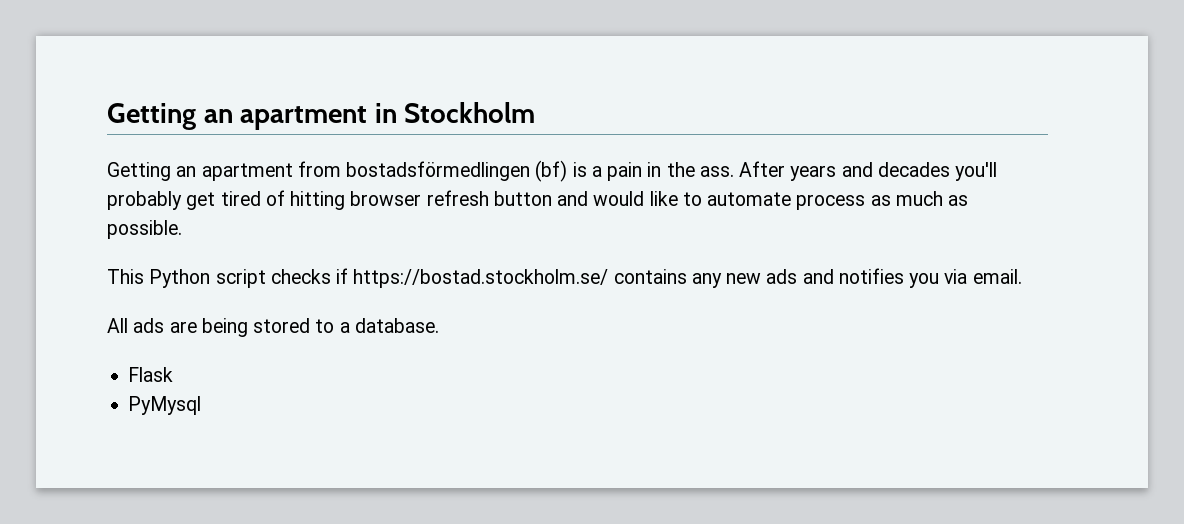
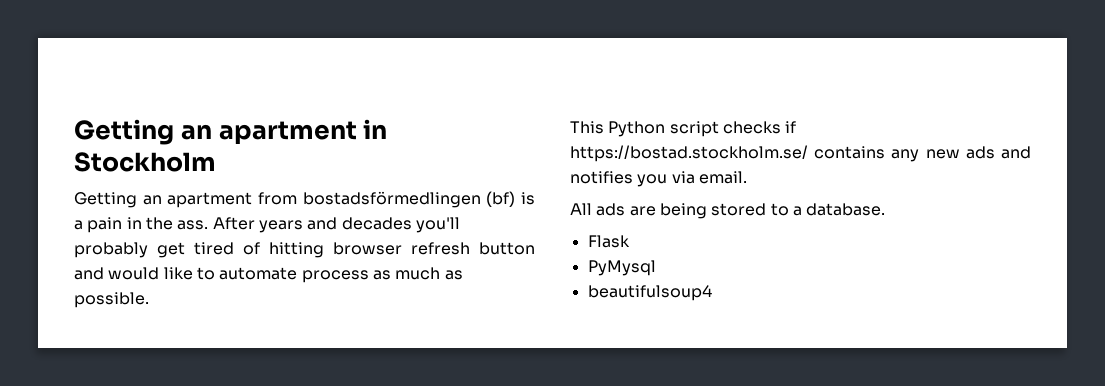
(202, 405) none -> [587,285,712,301] // beautifulsoup4

